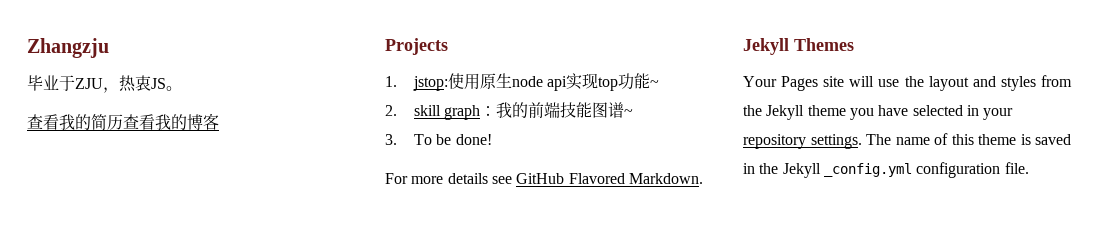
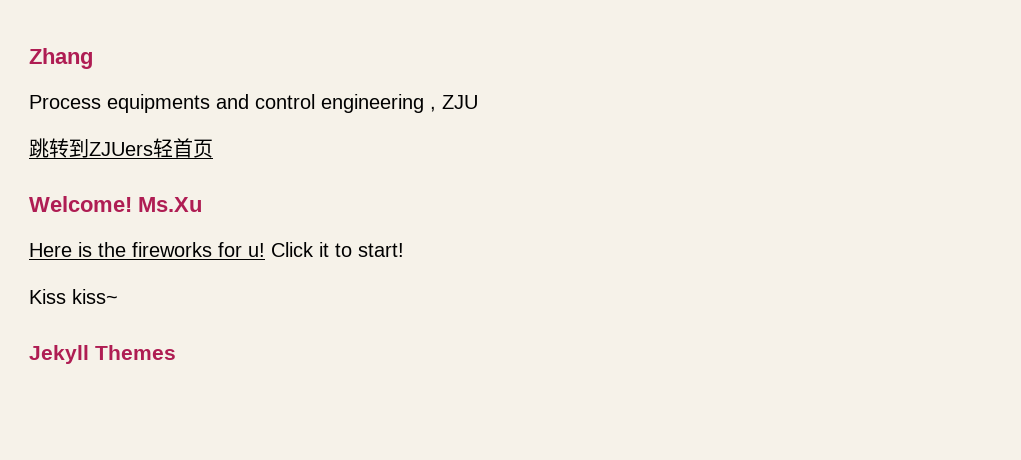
[27,38,109,58] [27,75,182,93] [27,113,219,130] [385,38,448,55] [385,73,660,91] [385,102,634,120] [385,134,492,145] [385,173,703,184] [743,38,854,55] [743,75,1072,91] [743,105,1014,120] [743,133,1071,149] [743,162,1029,178] Zhangzju // 毕业于ZJU，热衷JS。 // 查看我的简历查看我的博客 // Projects // 1. jstop:使用原生node api实现top功能~ // 2. skill graph：我的前端技能图谱~ // 3. To be done! // For more details see GitHub Flavored Markdown. // Jekyll Themes // Your Pages site will use the layout and styles from the Jekyll theme you have selected in your repository settings. The name of this theme is saved in the Jekyll _config.yml configuration file. -> [29,48,93,69] [29,94,478,113] [29,138,213,158] [29,196,202,212] [29,242,404,257] [29,289,118,304] [29,345,176,364] Zhang // Process equipments and control engineering , ZJU // 跳转到ZJUers轻首页 // Welcome! Ms.Xu // Here is the fireworks for u! Click it to start! // Kiss kiss~ // Jekyll Themes

